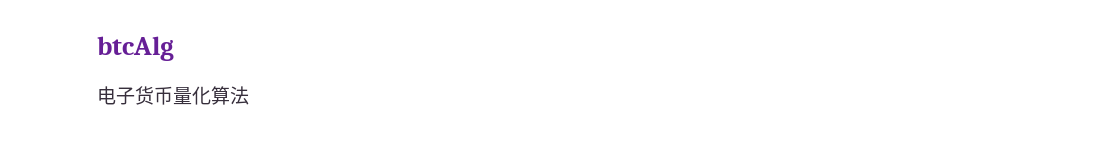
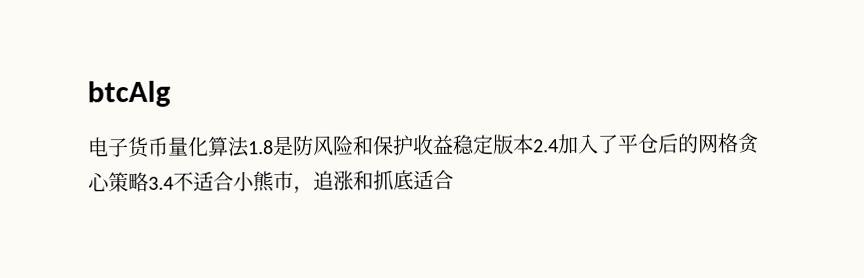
(249, 95) none -> [248,132,760,157] [88,169,454,194] 1.8是防风险和保护收益稳定版本2.4加入了平仓后的网格贪心策略3.4不适合小熊市，追涨和抓底适合

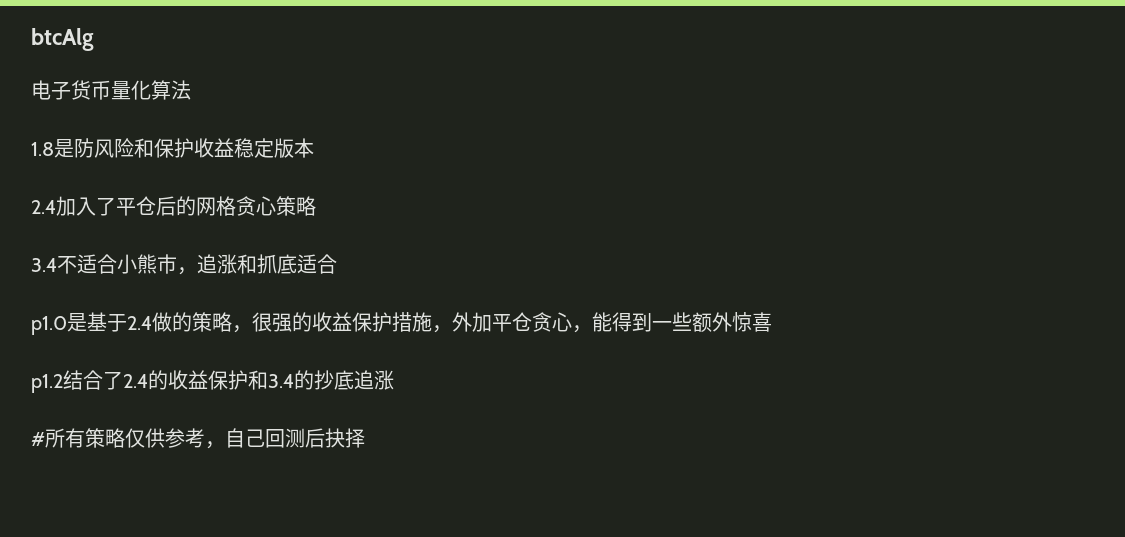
(250, 147) none -> (191, 90) //
(534, 144) none -> (314, 148) //
(149, 182) none -> (316, 206) //
(454, 179) none -> [31,312,772,335] [31,370,394,393] [31,428,365,449] // p1.0是基于2.4做的策略，很强的收益保护措施，外加平仓贪心，能得到一些额外惊喜 // p1.2结合了2.4的收益保护和3.4的抄底追涨 // #所有策略仅供参考，自己回测后抉择

